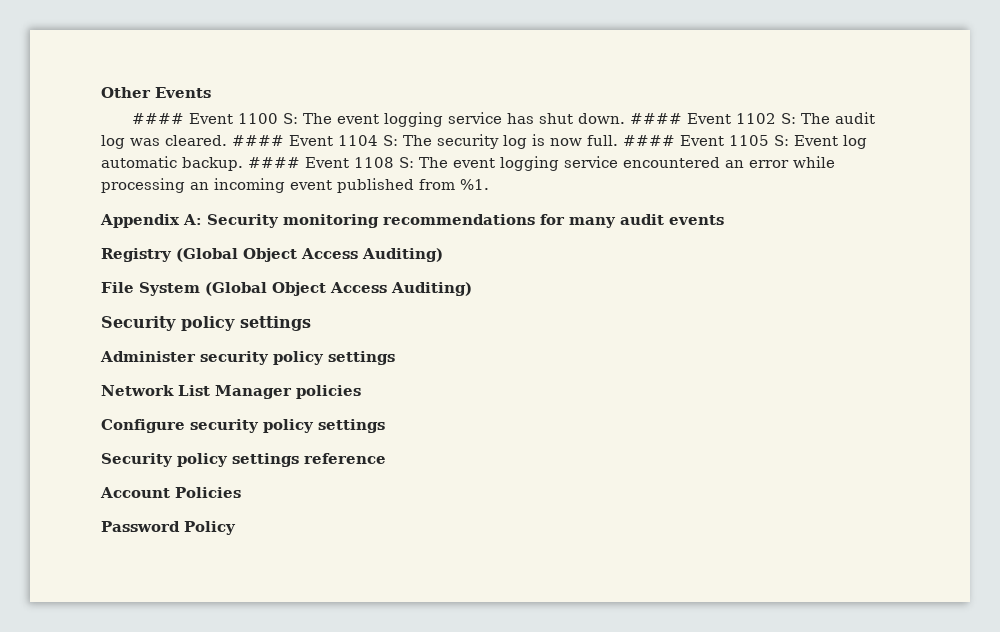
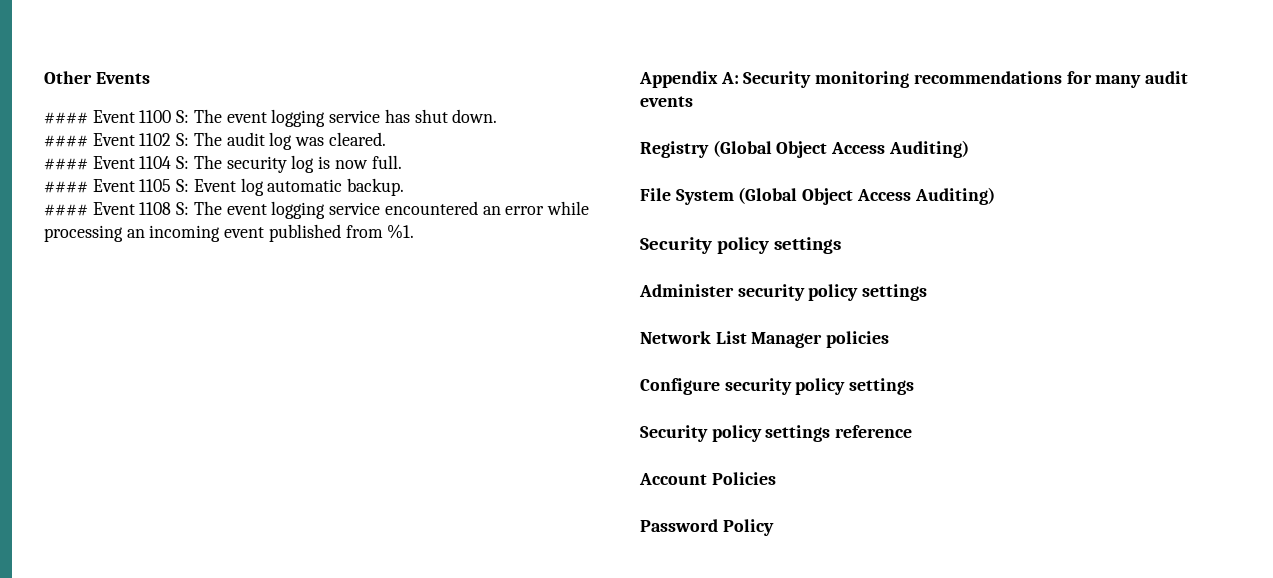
(626, 118) none -> (498, 116) //
(227, 140) none -> (386, 139) //
(618, 140) none -> (402, 162) //
(243, 164) none -> (405, 187) //

